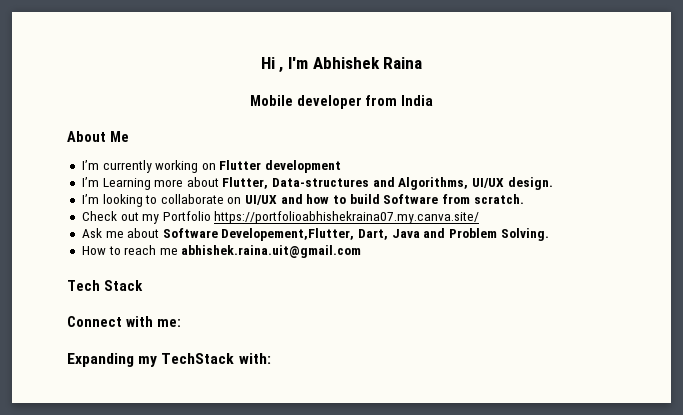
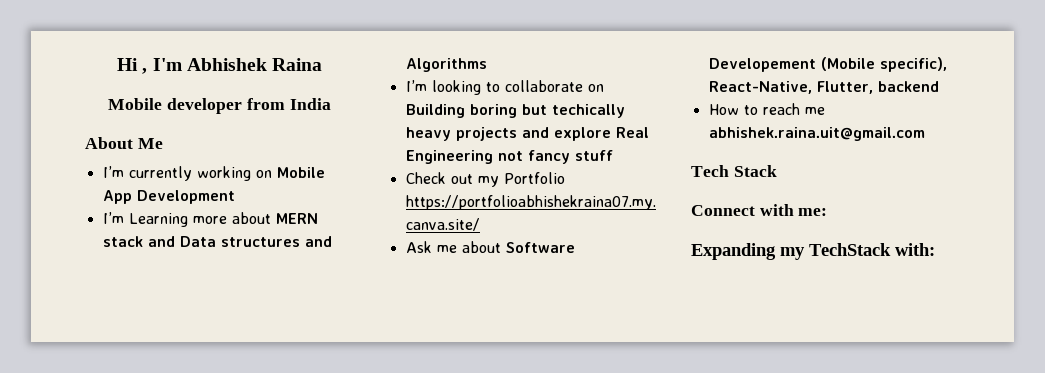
[219,160,342,173] Flutter development -> [276,167,325,178] [102,190,235,204] Mobile App Development
[222,177,553,190] Flutter, Data-structures and Algorithms, UI/UX design. -> [275,213,318,224] [102,236,332,247] [405,58,487,72] MERN stack and Data structures and Algorithms
[245,194,524,205] UI/UX and how to build Software from scratch. -> [405,104,625,118] [405,127,649,141] [405,150,613,164] Building boring but techically heavy projects and explore Real Engineering not fancy stuff
[221,228,549,241] Developement,Flutter, Dart, Java and Problem Solving. -> [708,57,947,72] [708,81,939,94] Developement (Mobile specific), React-Native, Flutter, backend

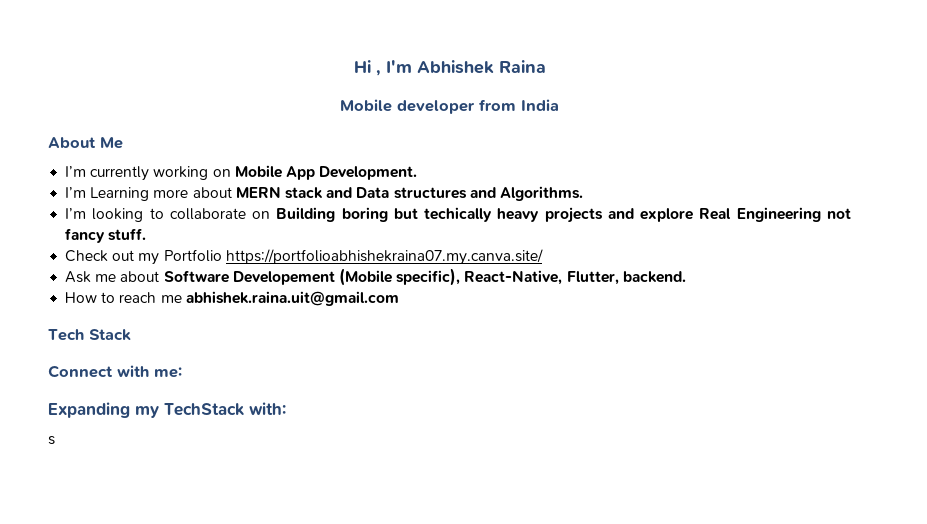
[136,190,235,204] Development -> [319,166,418,180] Development.
[405,58,487,72] Algorithms -> [499,186,583,201] Algorithms.
[574,150,613,161] stuff -> [108,228,147,241] stuff.
[877,81,939,92] backend -> [622,271,686,283] backend.
(935, 249) none -> [48,436,55,445] // s

